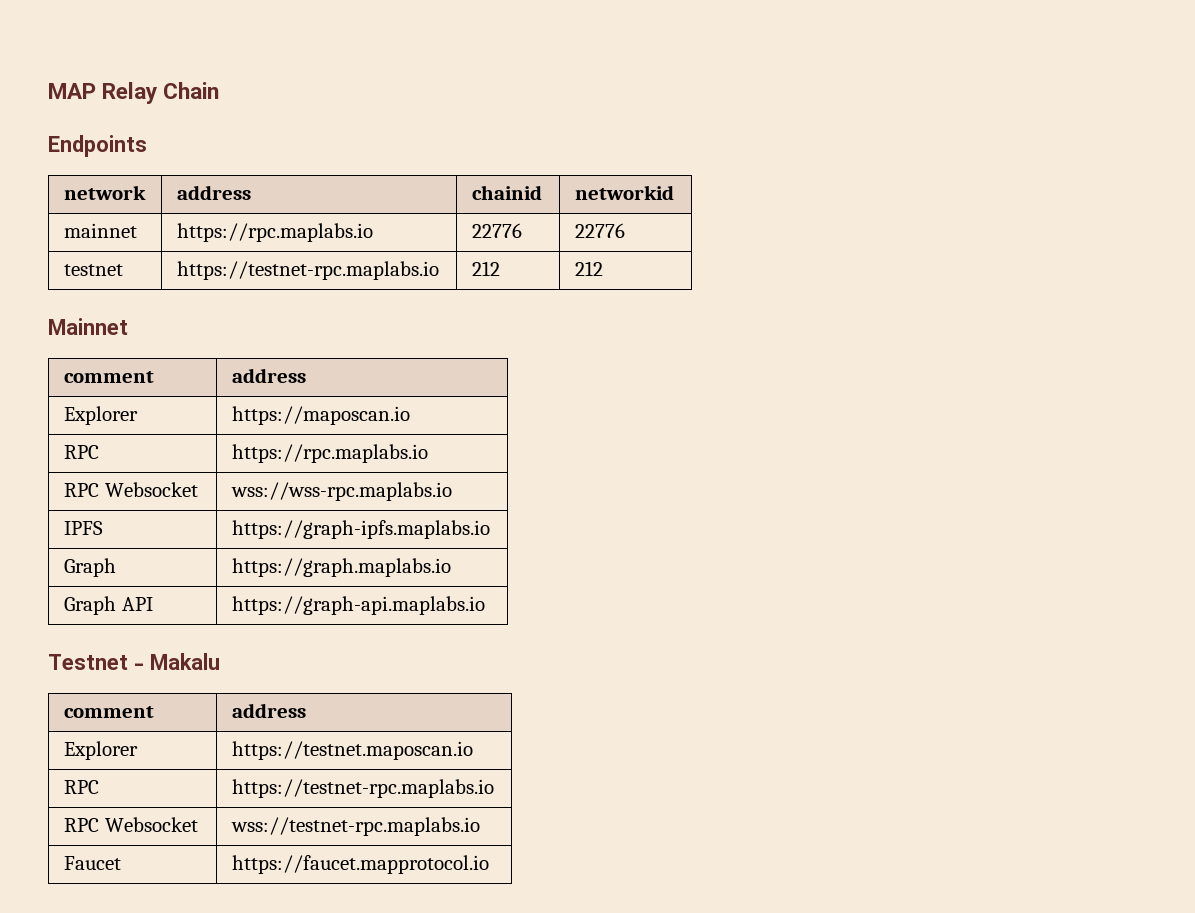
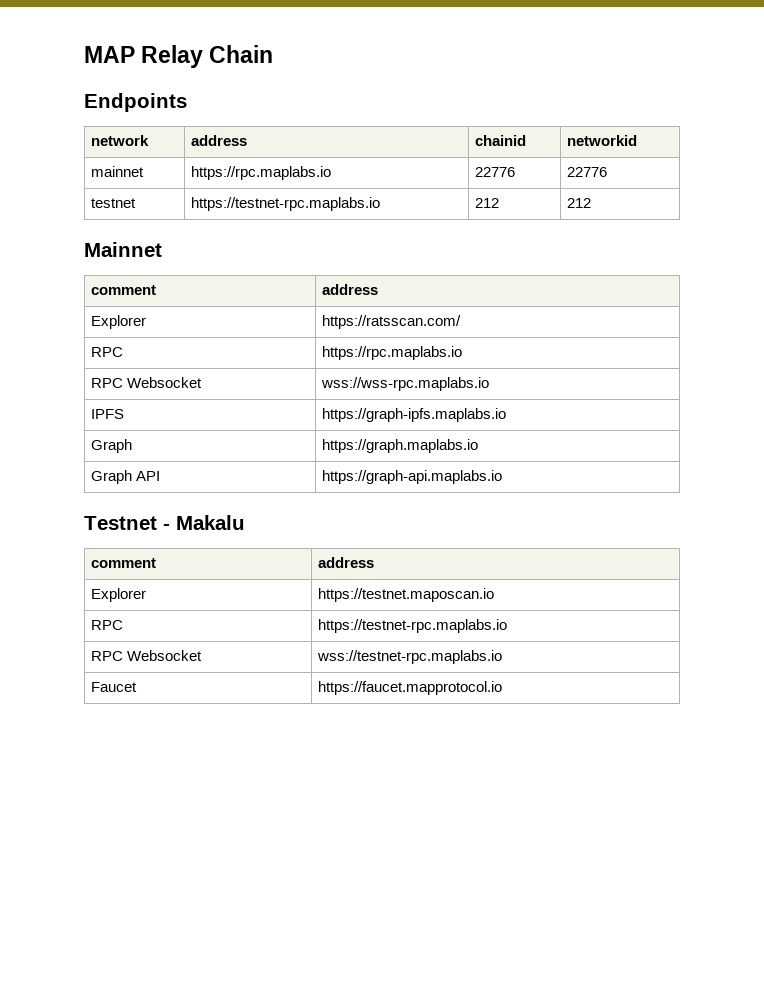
[231,406,410,425] https://maposcan.io -> [322,315,462,329] https://ratsscan.com/

